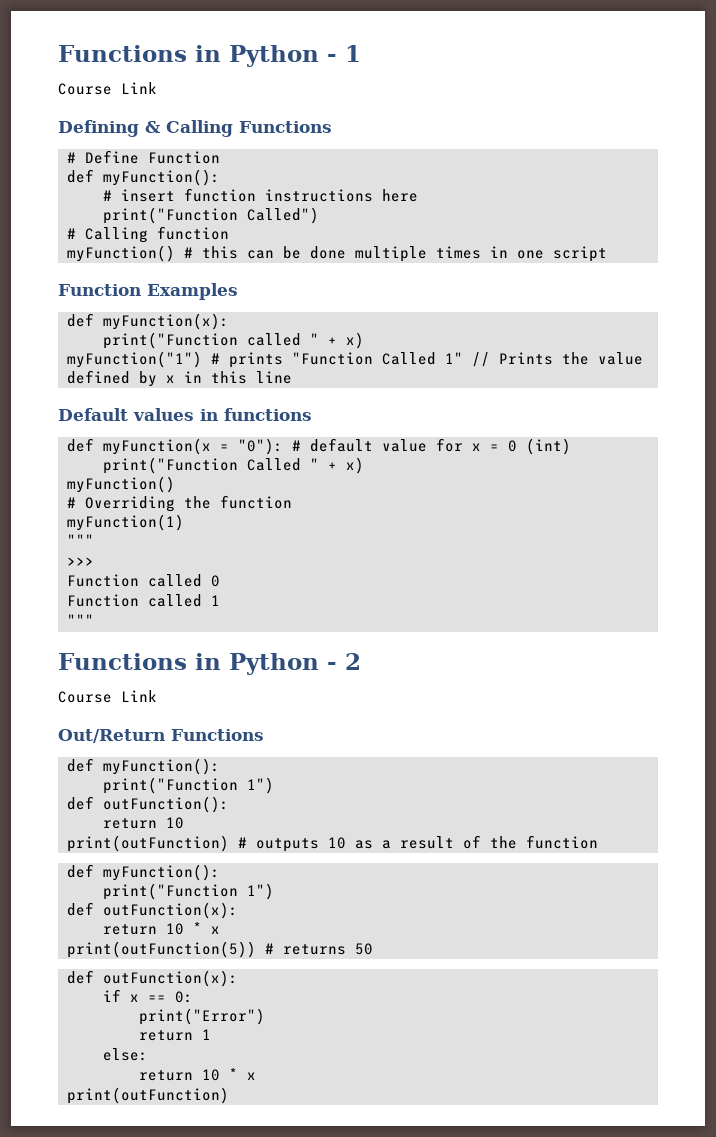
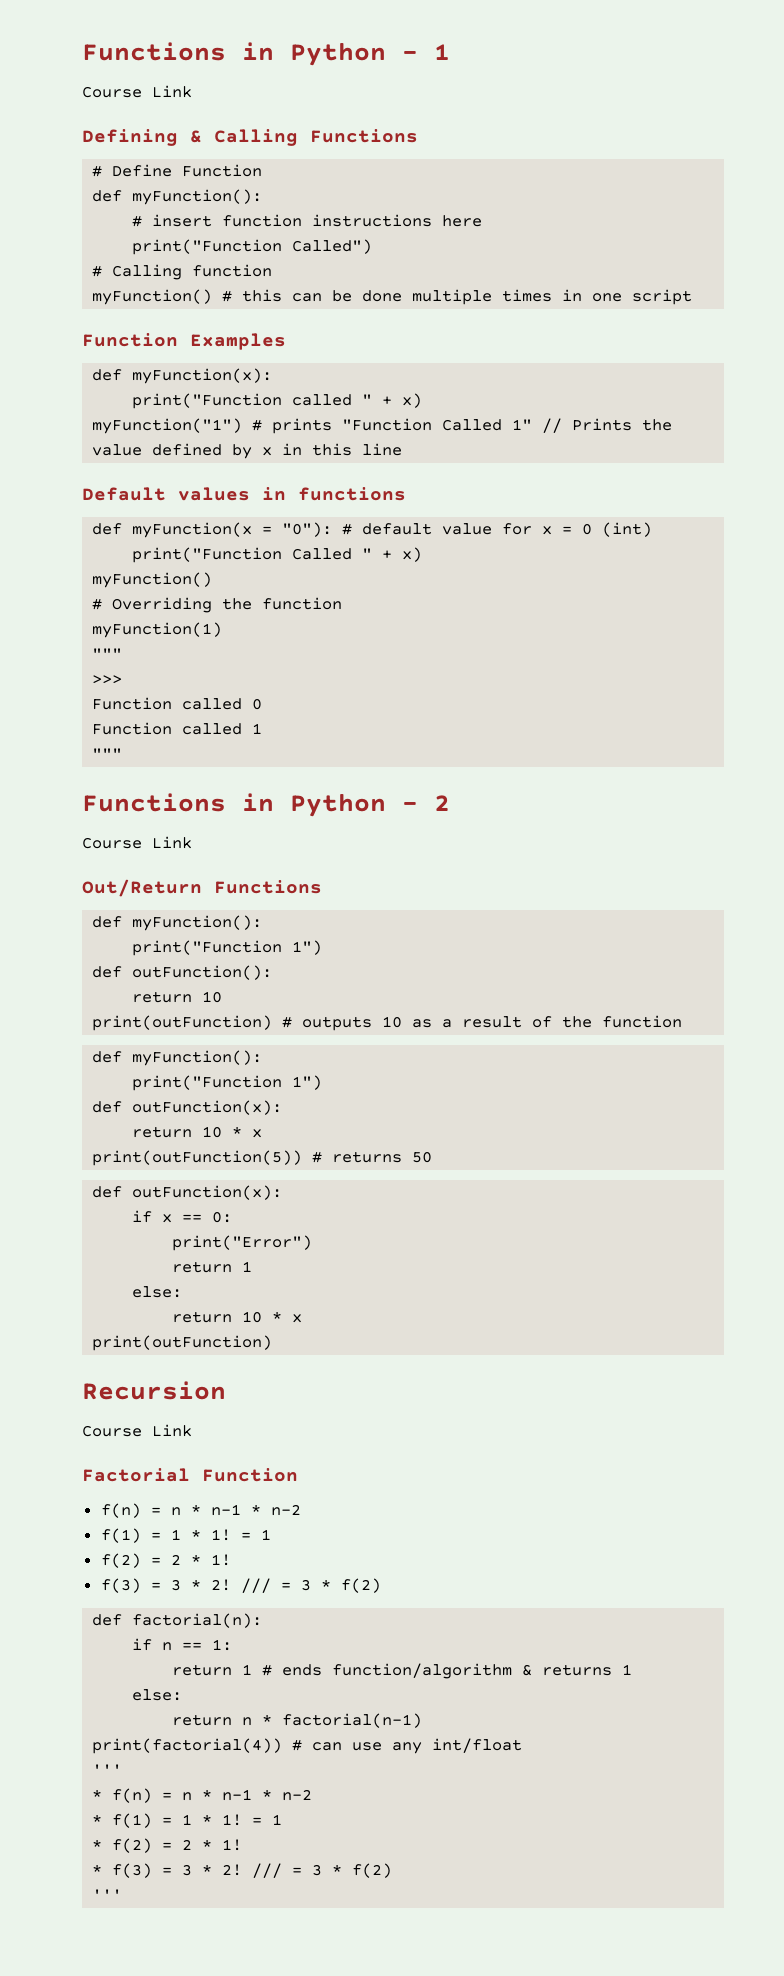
(229, 1095) none -> [82,1381,226,1400] [82,1424,192,1437] [82,1468,298,1482] [100,1503,301,1518] [100,1528,271,1543] [100,1553,231,1568] [100,1578,381,1593] [92,1613,263,1628] [132,1638,233,1651] [172,1663,633,1679] [132,1689,183,1701] [172,1713,423,1728] [92,1738,523,1754] [92,1764,123,1775] [92,1788,313,1803] [92,1813,283,1828] [92,1838,243,1853] [92,1863,393,1878] [92,1889,123,1900] // Recursion // Course Link // Factorial Function // f(n) = n * n-1 * n-2 // f(1) = 1 * 1! = 1 // f(2) = 2 * 1! // f(3) = 3 * 2! /// = 3 * f(2) // def factorial(n): // if n == 1: // return 1 # ends function/algorithm & returns 1 // else: // return n * factorial(n-1) // print(factorial(4)) # can use any int/float // ''' // * f(n) = n * n-1 * n-2 // * f(1) = 1 * 1! = 1 // * f(2) = 2 * 1! // * f(3) = 3 * 2! /// = 3 * f(2) // '''

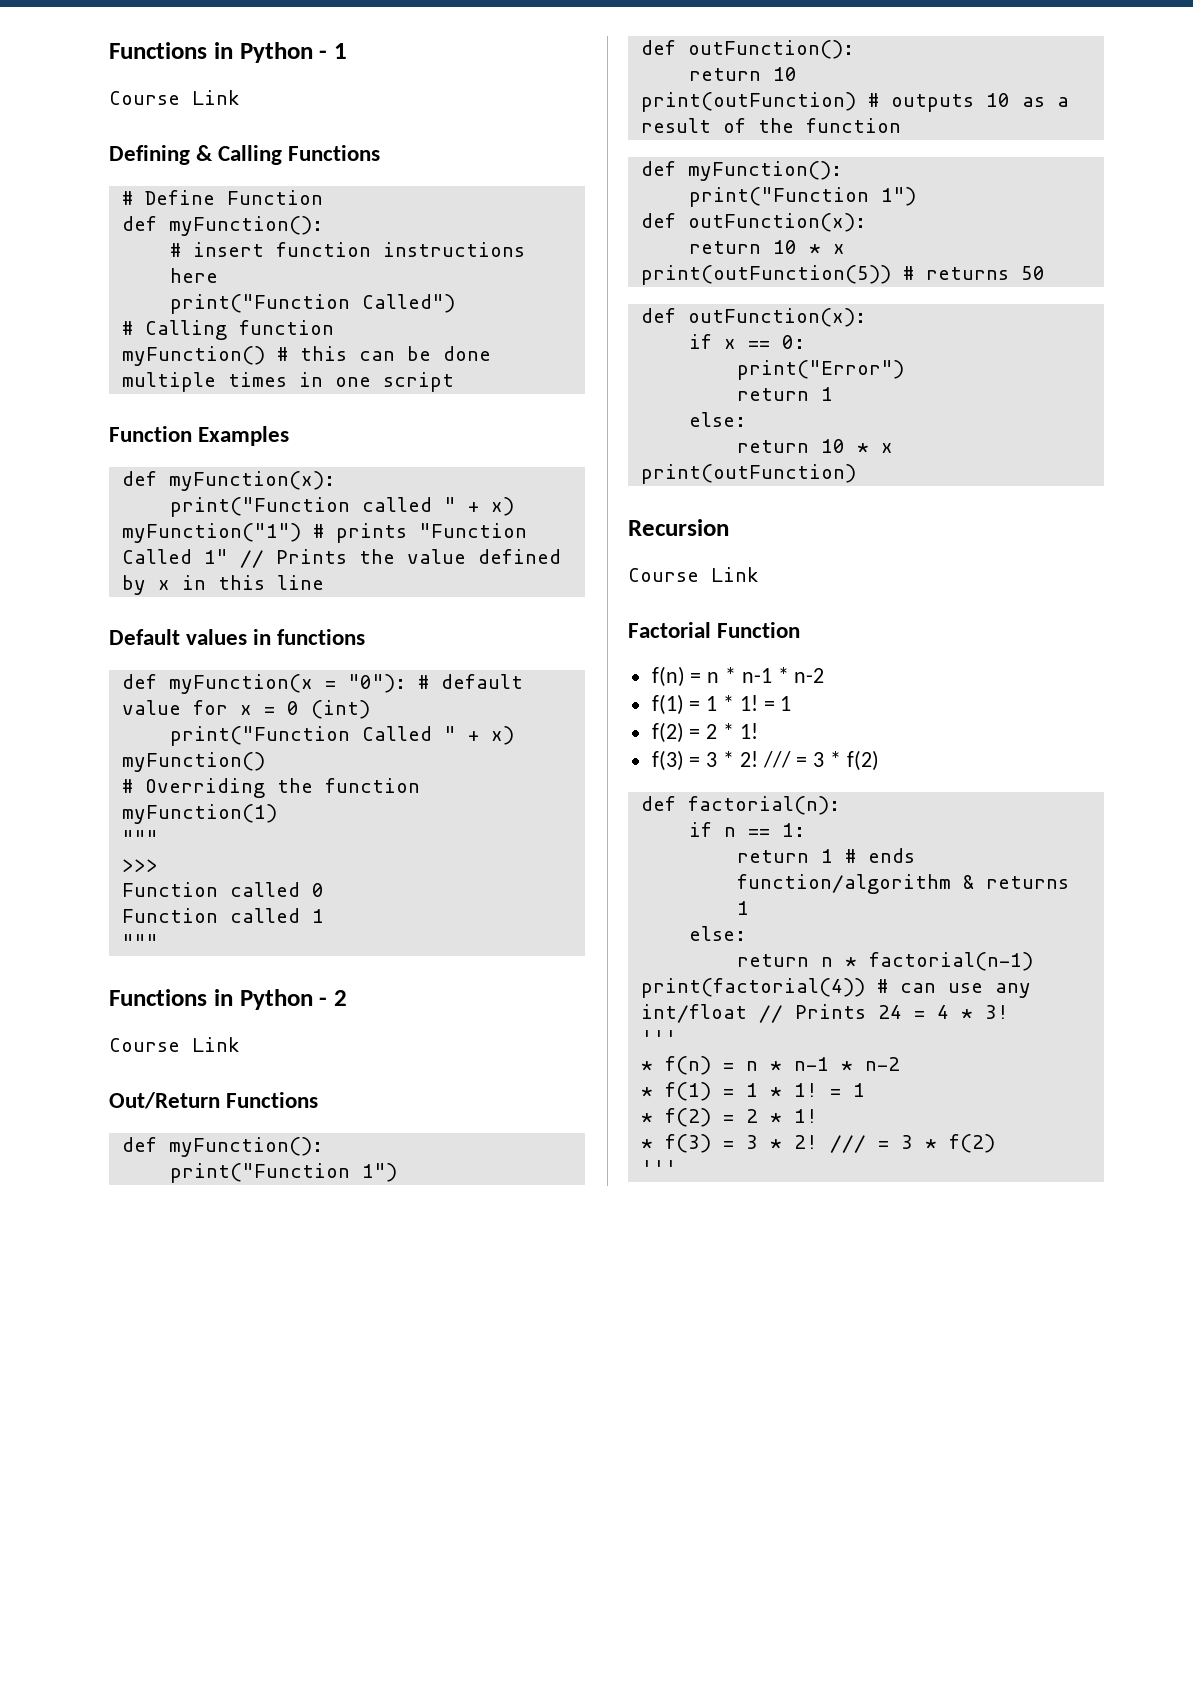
(523, 1745) none -> [758,1004,1009,1023] // Prints 24 = 4 * 3!

